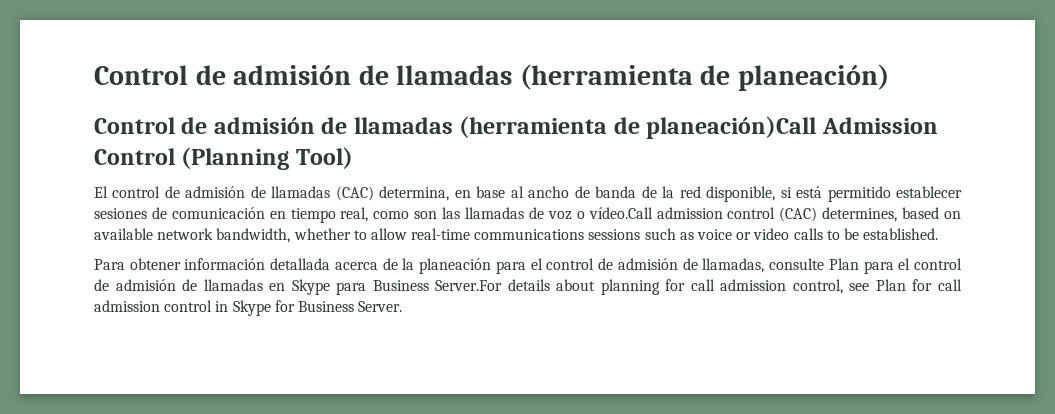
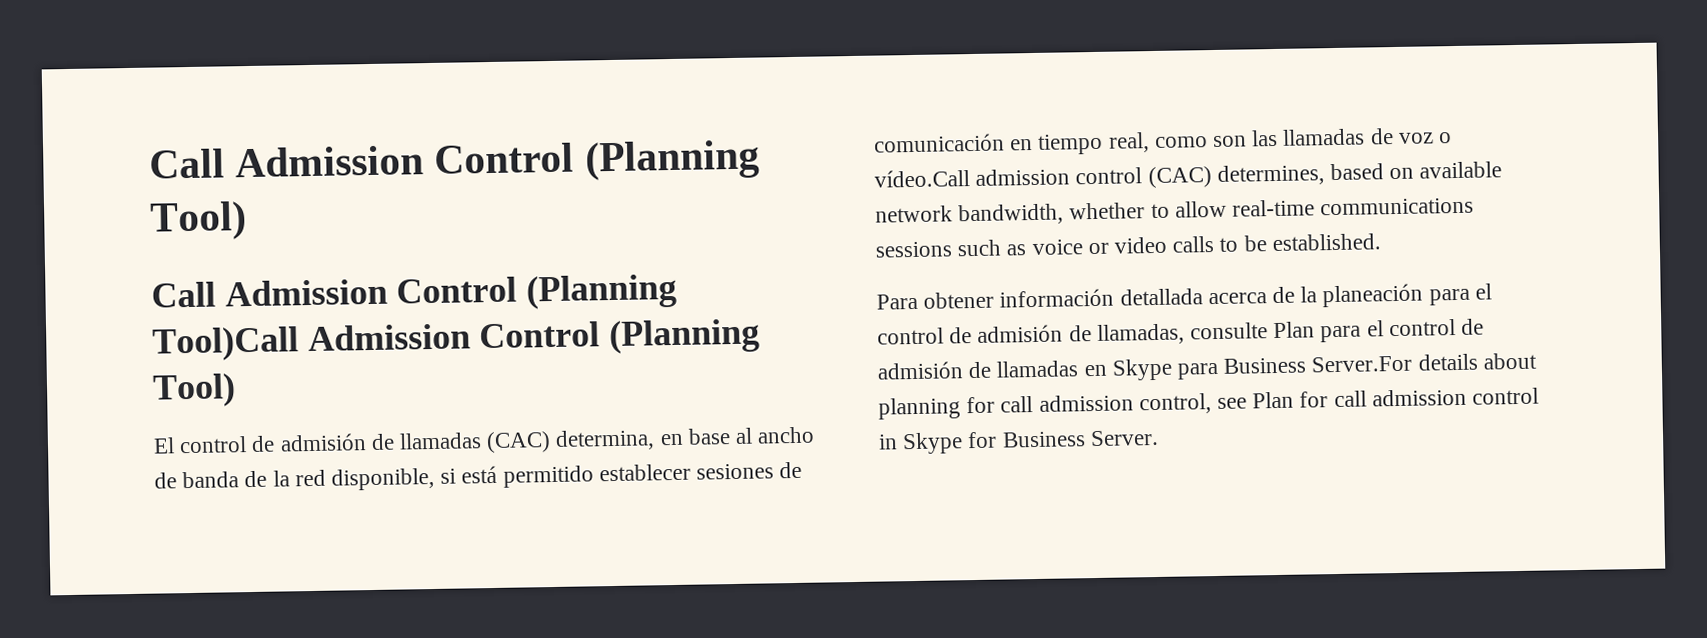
[94,64,889,91] [94,116,817,139] Control de admisión de llamadas (herramienta de planeación) // Control de admisión de llamadas (herramienta de planeación)Call -> [149,139,760,181] [149,201,247,241] [151,273,678,310] [152,326,299,362] Call Admission Control (Planning Tool) // Call Admission Control (Planning Tool)Call

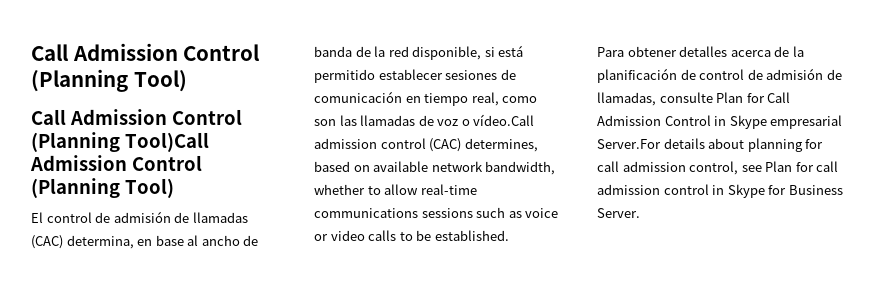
[999,288,1203,308] información detallada -> [679,46,728,57] detalles
[1322,283,1492,308] planeación para el -> [597,68,696,83] planificación de
[1320,318,1485,343] [877,357,1307,381] para el control de admisión de llamadas en Skype para Business -> [746,92,791,103] [597,115,843,129] for Call Admission Control in Skype empresarial

